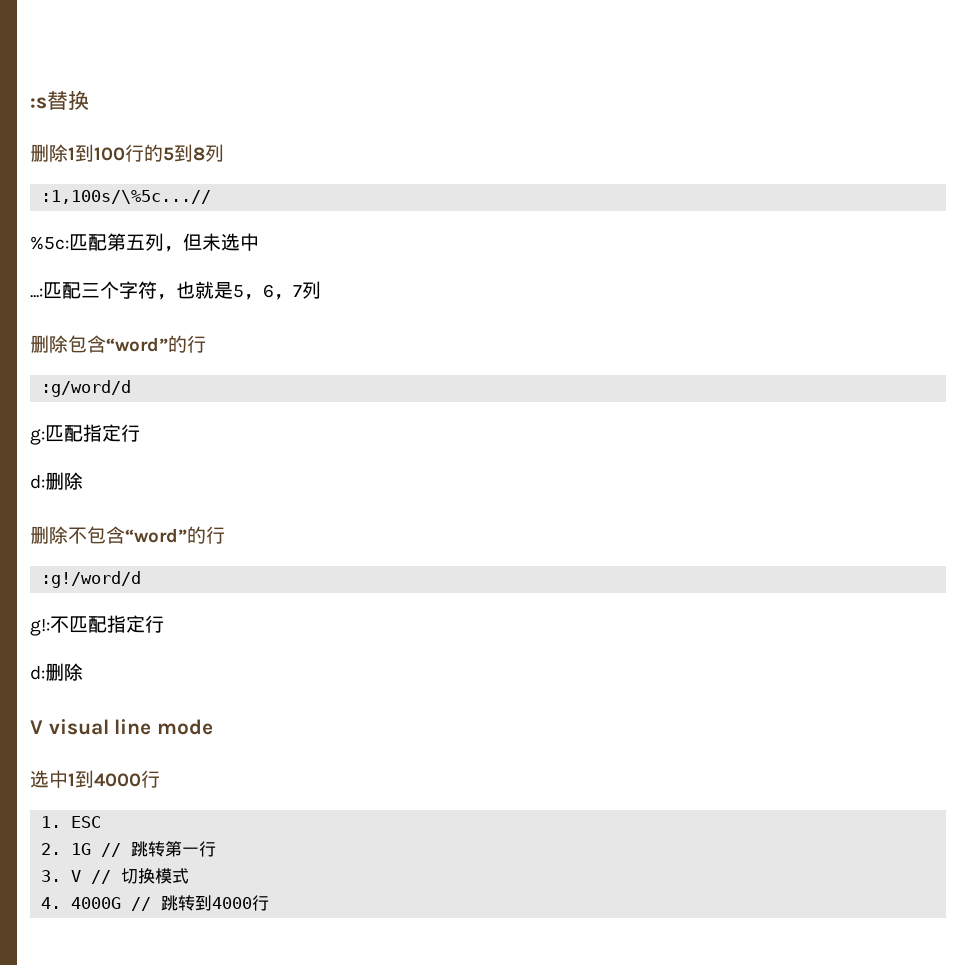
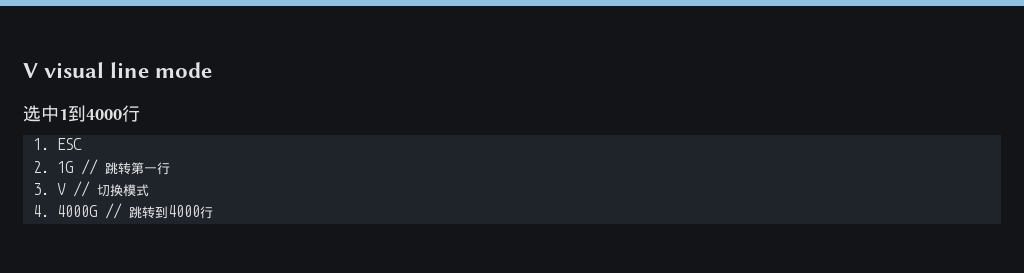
[30,90,89,110] [30,144,224,162] [41,190,212,204] [30,233,259,252] [30,281,321,300] [30,335,206,353] [41,380,132,397] [30,424,140,445] [30,472,83,490] [30,526,225,544] [41,571,142,588] [30,615,164,636] [30,663,83,681] :s替换 // 删除1到100行的5到8列 // :1,100s/\%5c...// // %5c:匹配第五列，但未选中 // ...:匹配三个字符，也就是5，6，7列 // 删除包含“word”的行 // :g/word/d // g:匹配指定行 // d:删除 // 删除不包含“word”的行 // :g!/word/d // g!:不匹配指定行 // d:删除 // -> (23, 70) none

